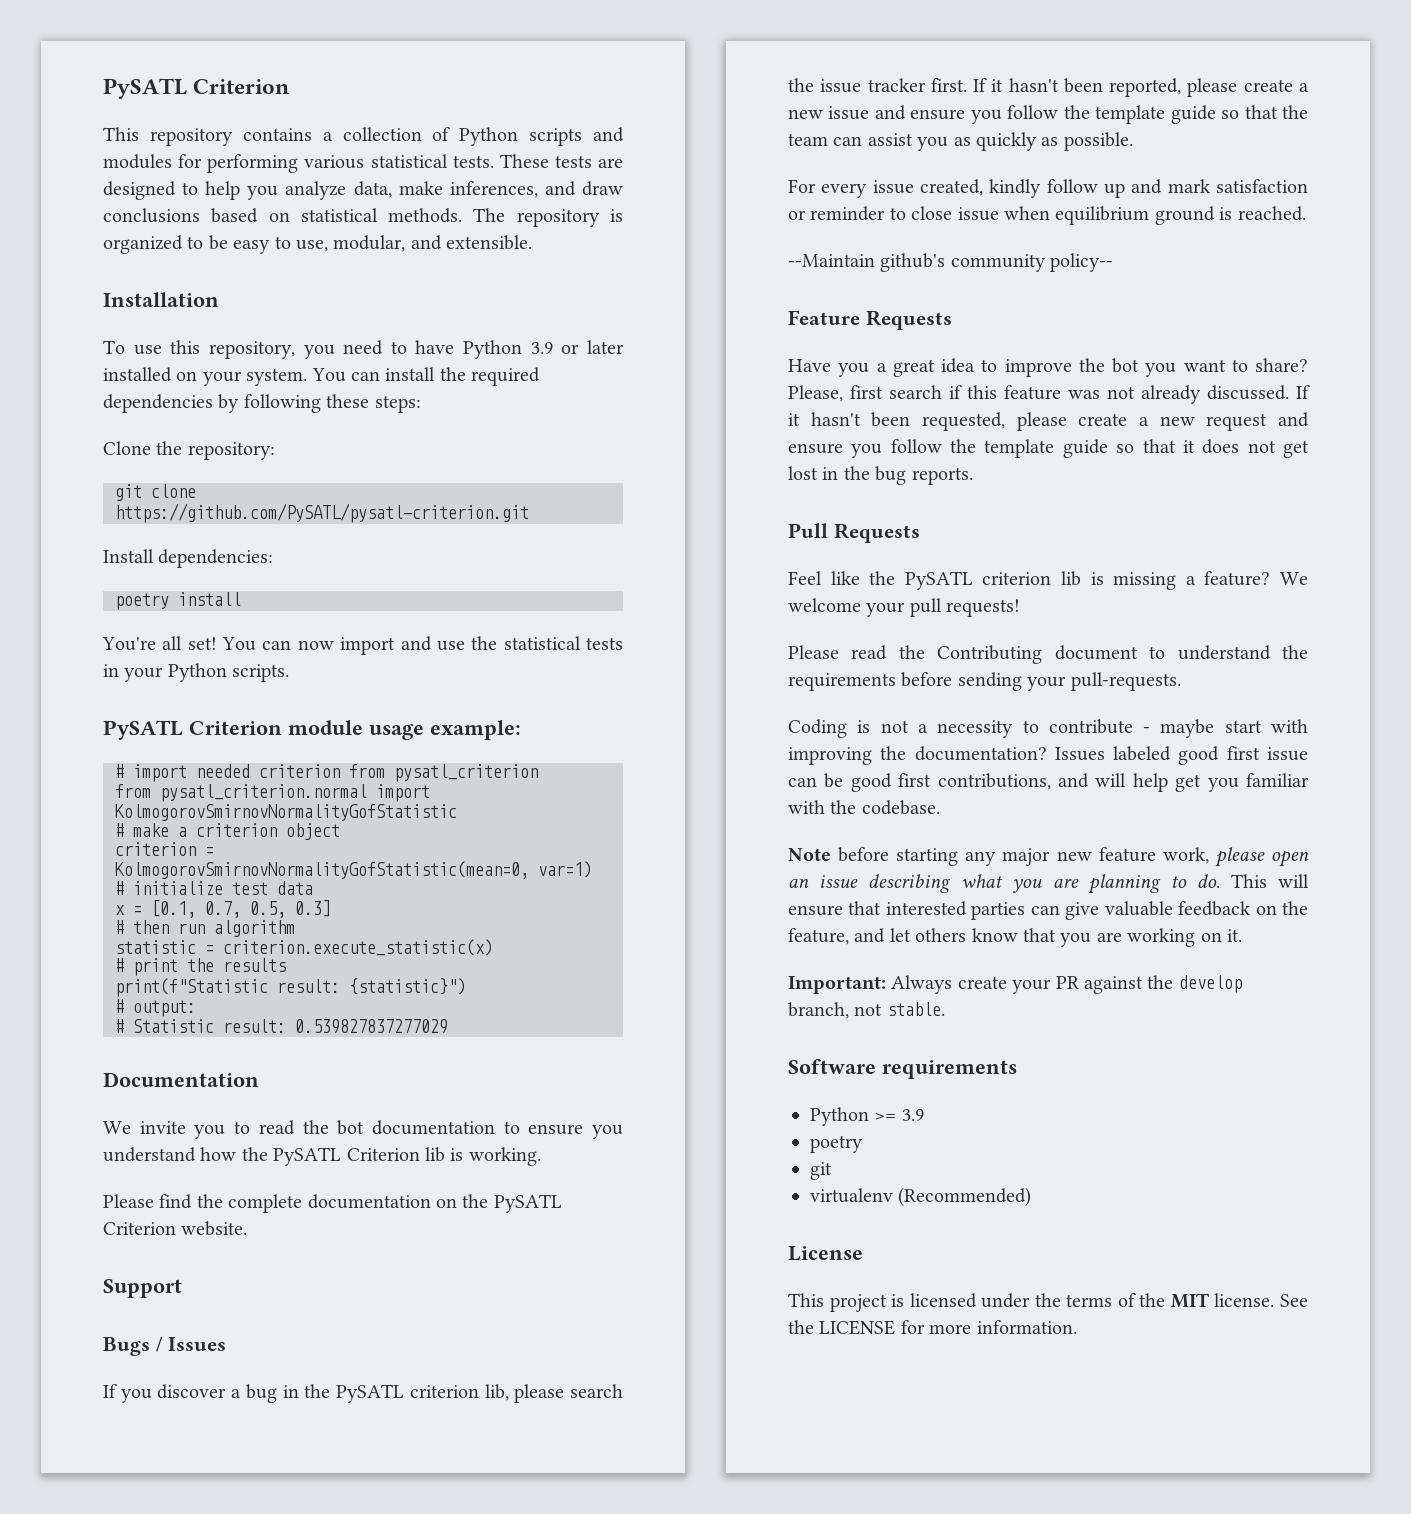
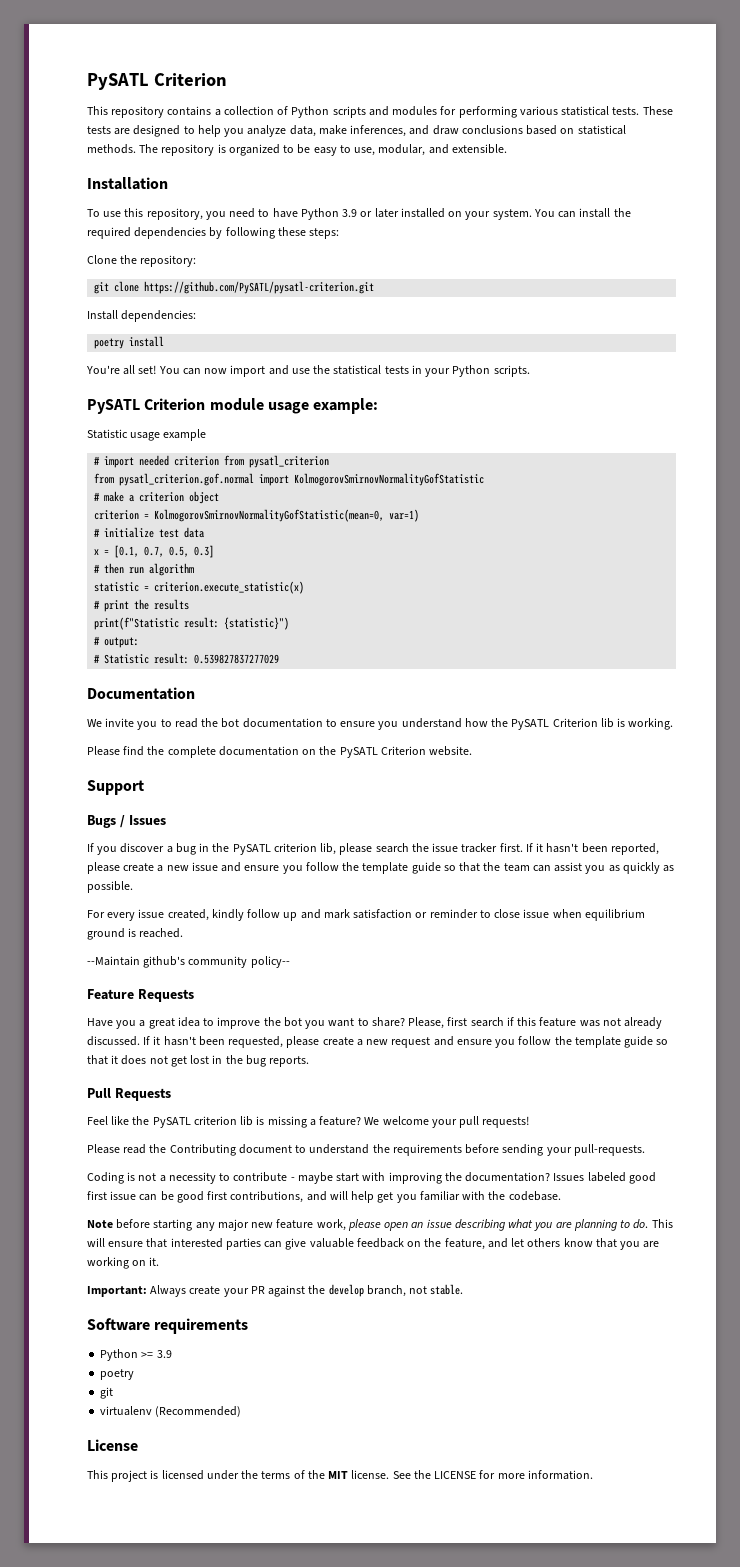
(521, 730) none -> [87,429,207,441] // Statistic usage example
[160,784,367,802] pysatl_criterion.normal -> [119,473,255,486] pysatl_criterion.gof.normal

